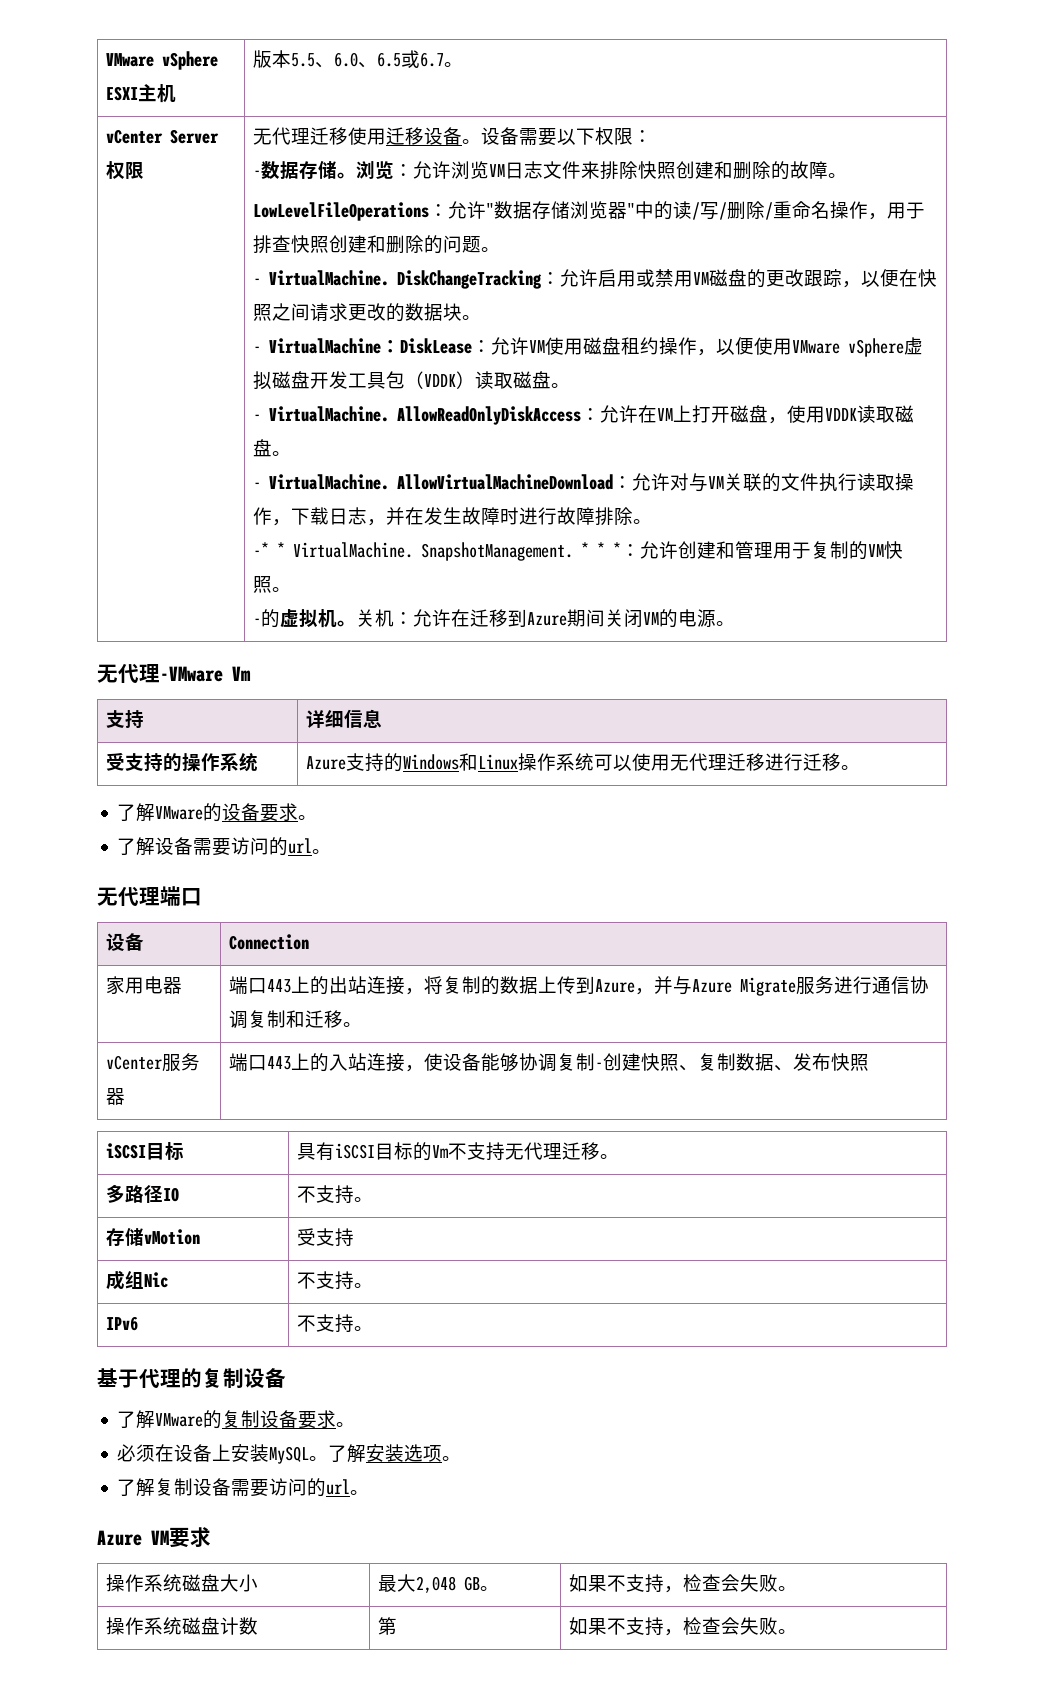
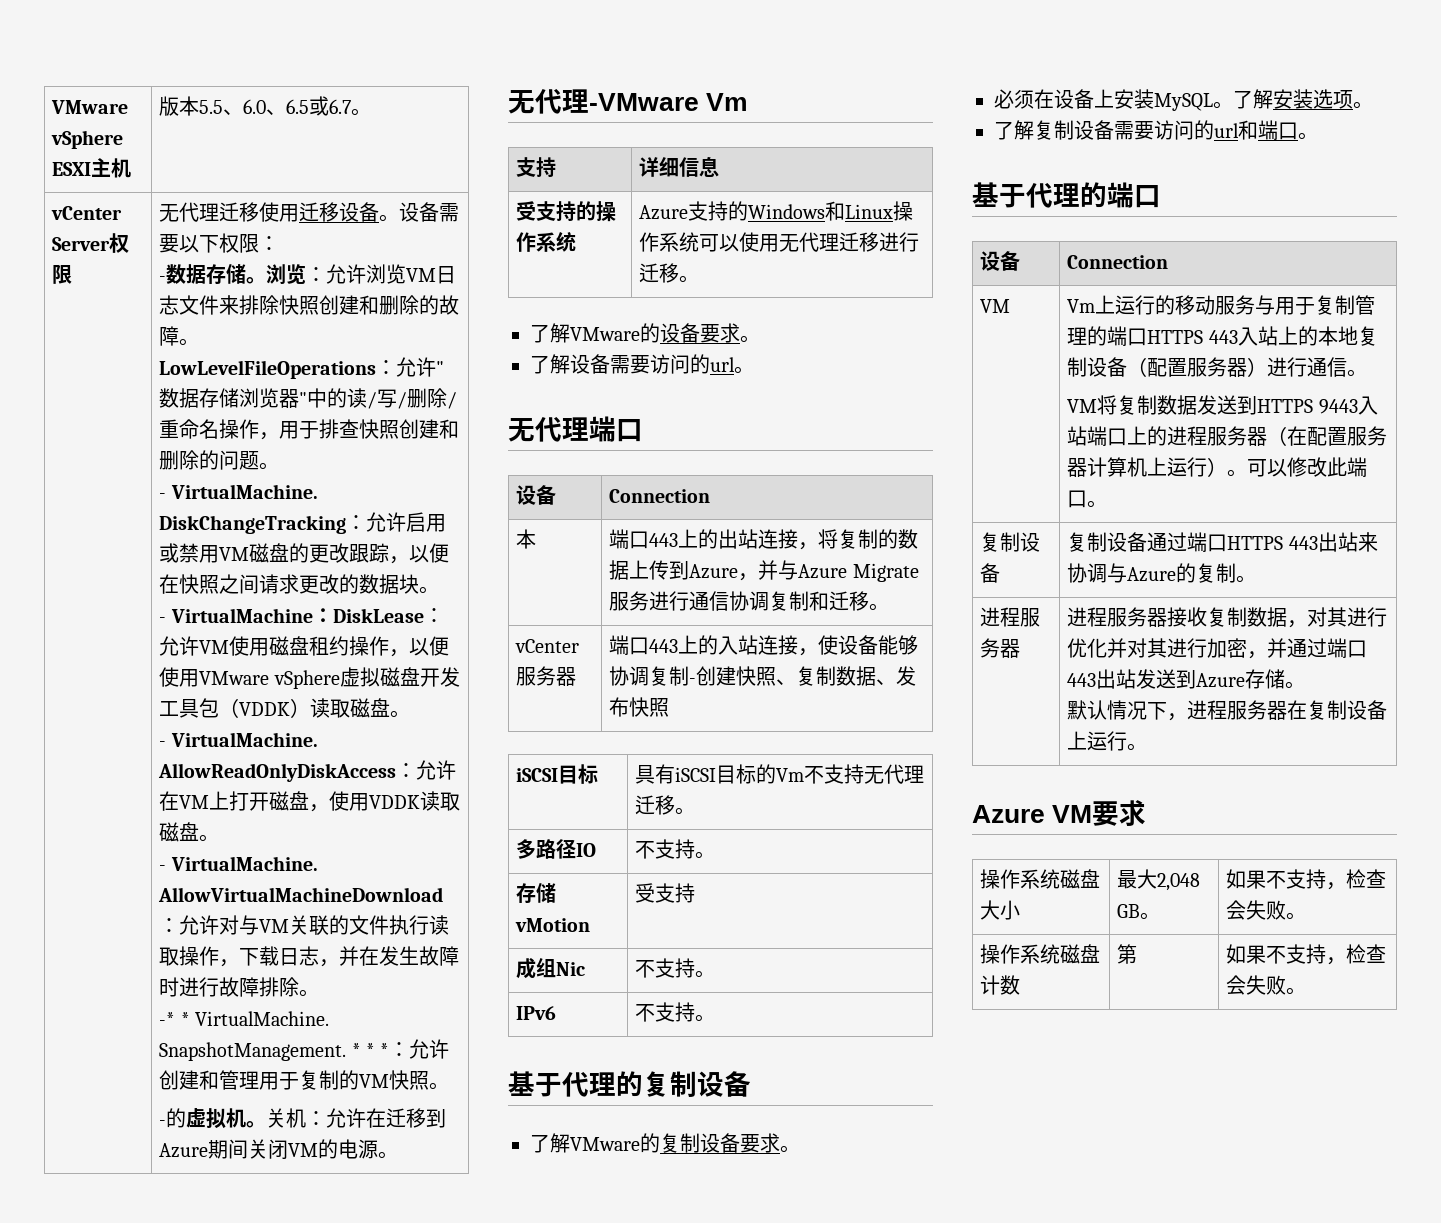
[105,976,182,995] 家用电器 -> [516,529,537,549] 本
(351, 1487) none -> [1238,120,1318,140] [972,182,1161,208] [980,251,1021,271] [1067,255,1169,269] [980,299,1011,313] [1067,295,1376,315] [1067,326,1378,346] [1067,357,1368,377] [1067,395,1378,415] [1067,426,1388,446] [1067,457,1368,477] [1067,490,1108,508] [980,532,1041,552] [980,563,1001,583] [1067,532,1378,552] [1067,563,1257,583] [980,607,1041,627] [980,638,1021,658] [1067,607,1388,628] [1067,638,1368,659] [1067,669,1306,689] [1067,700,1388,721] [1067,731,1128,751] 和端口。 // 基于代理的端口 // 设备 | Connection // VM | Vm上运行的移动服务与用于复制管理的端口HTTPS 443入站上的本地复制设备（配置服务器）进行通信。 // VM将复制数据发送到HTTPS 9443入站端口上的进程服务器（在配置服务器计算机上运行）。可以修改此端口。 // 复制设备 | 复制设备通过端口HTTPS 443出站来协调与Azure的复制。 // 进程服务器 | 进程服务器接收复制数据，对其进行优化并对其进行加密，并通过端口443出站发送到Azure存储。 // 默认情况下，进程服务器在复制设备上运行

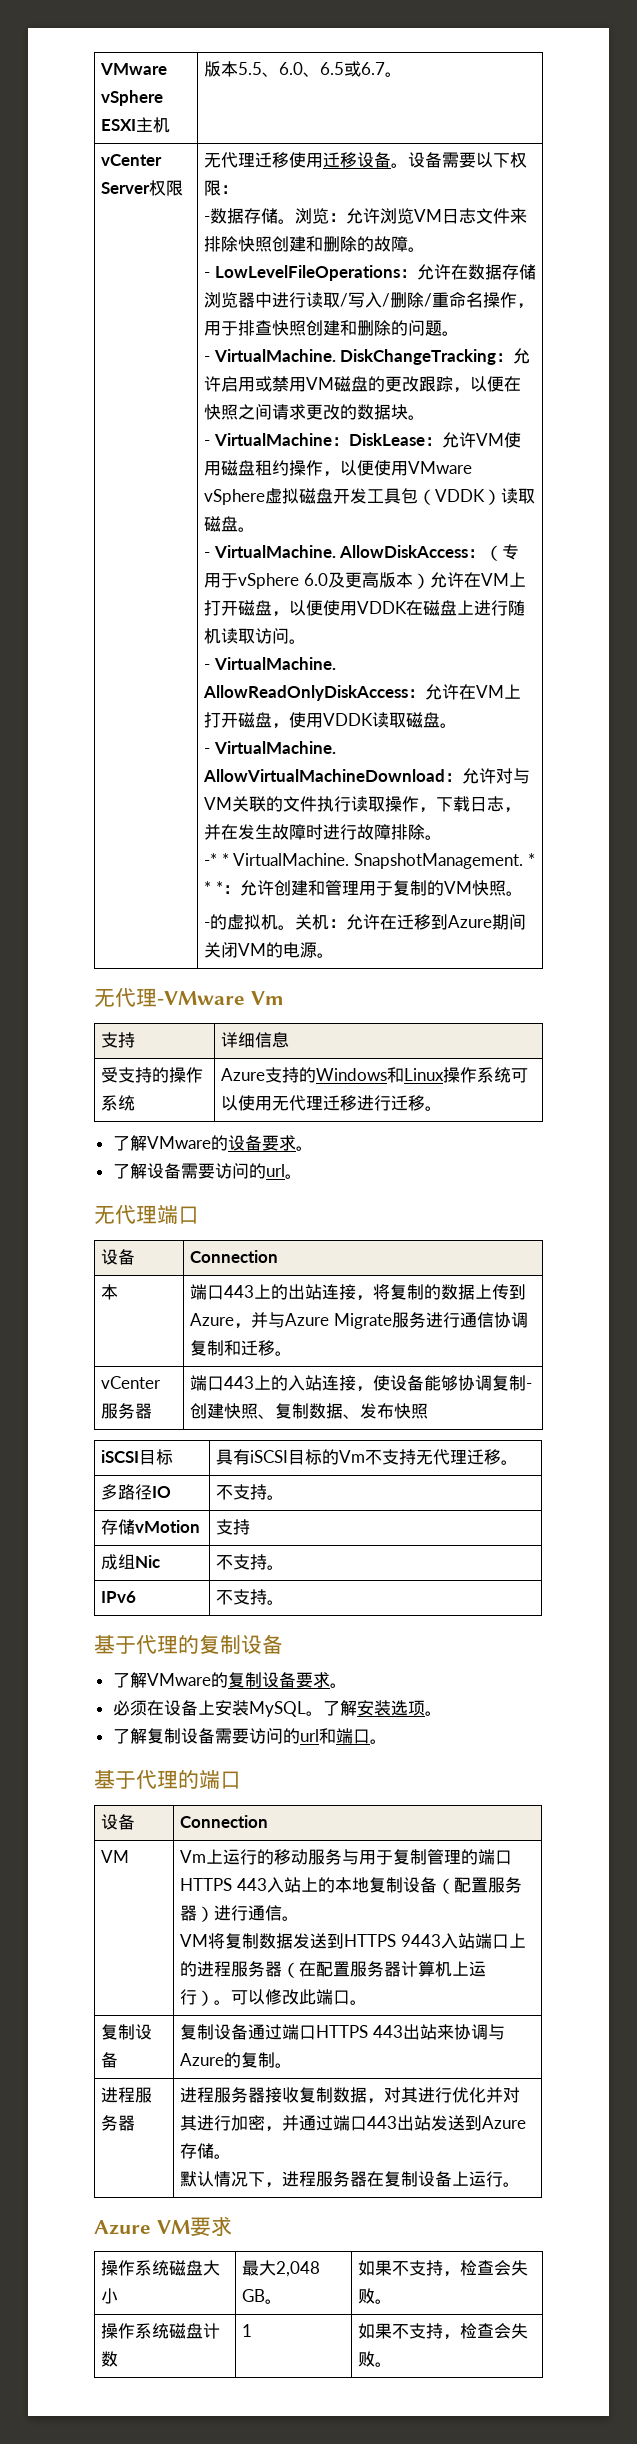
(200, 342) none -> [204,272,211,278] -
[436,361,445,375] " -> [450,264,468,280] 在
[299,388,398,409] "中的读/写 -> [255,292,383,308] 中进行读取/写入
(411, 714) none -> [204,544,520,561] [204,572,526,589] [204,600,526,617] [204,628,307,644] // - VirtualMachine. AllowDiskAccess：（专用于vSphere 6.0及更高版本）允许在VM上打开磁盘，以便使用VDDK在磁盘上进行随机读取访问。
[635,883,656,903] 受 -> (201, 1526) none
[1117,944,1138,964] 第 -> [242,2324,253,2337] 1

